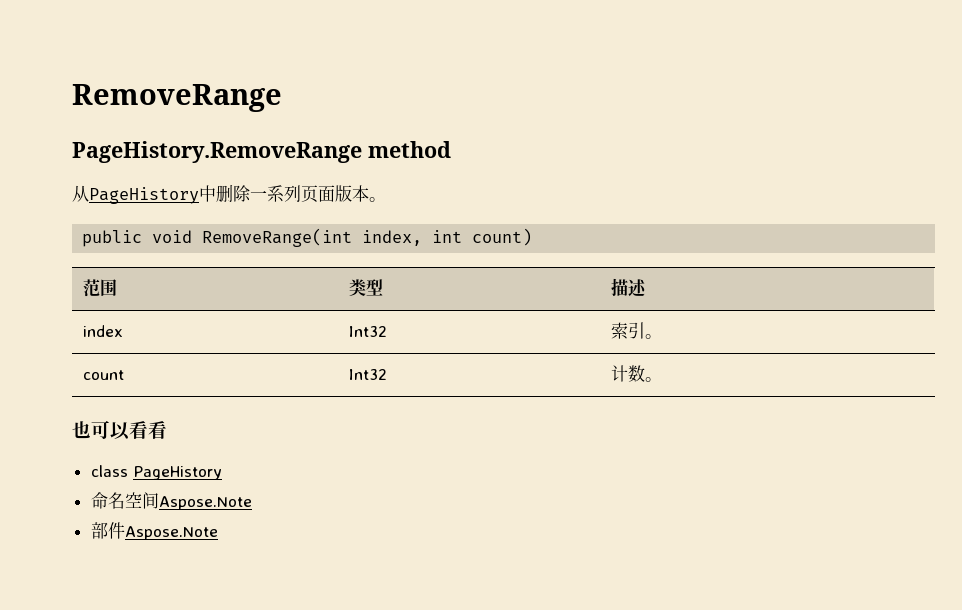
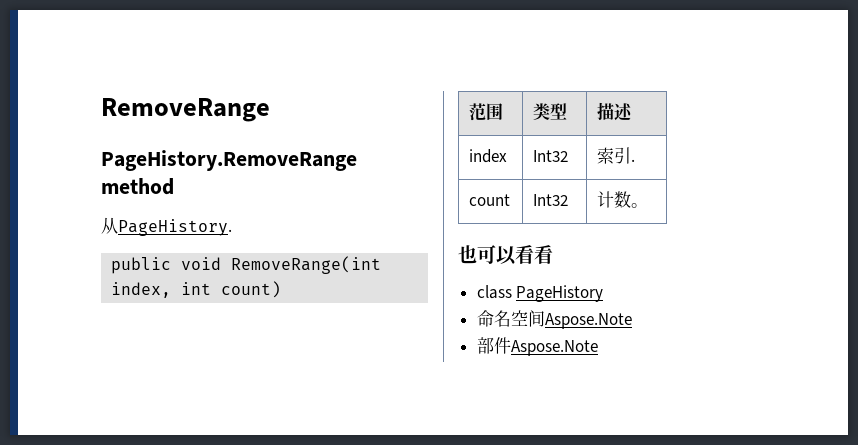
[89,184,386,204] PageHistory中删除一系列页面版本。 -> [118,219,232,236] PageHistory.
[645,334,663,339] 。 -> [631,159,636,162] .

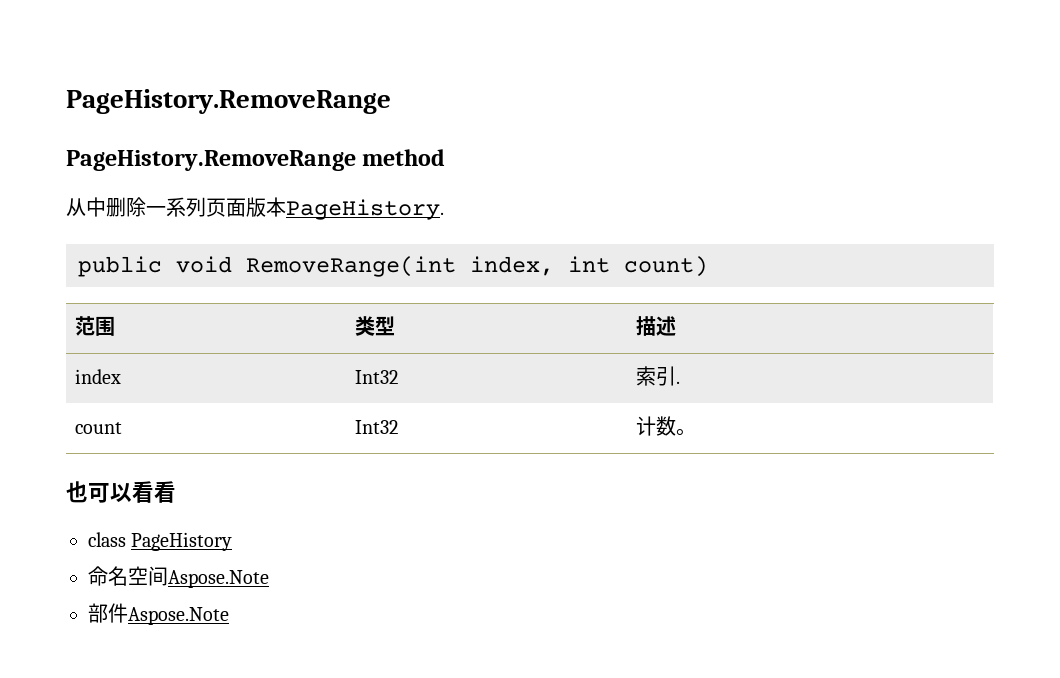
[101,98,270,122] RemoveRange -> [66,89,391,114] PageHistory.RemoveRange
(118, 225) none -> [86,197,286,217] 中删除一系列页面版本

